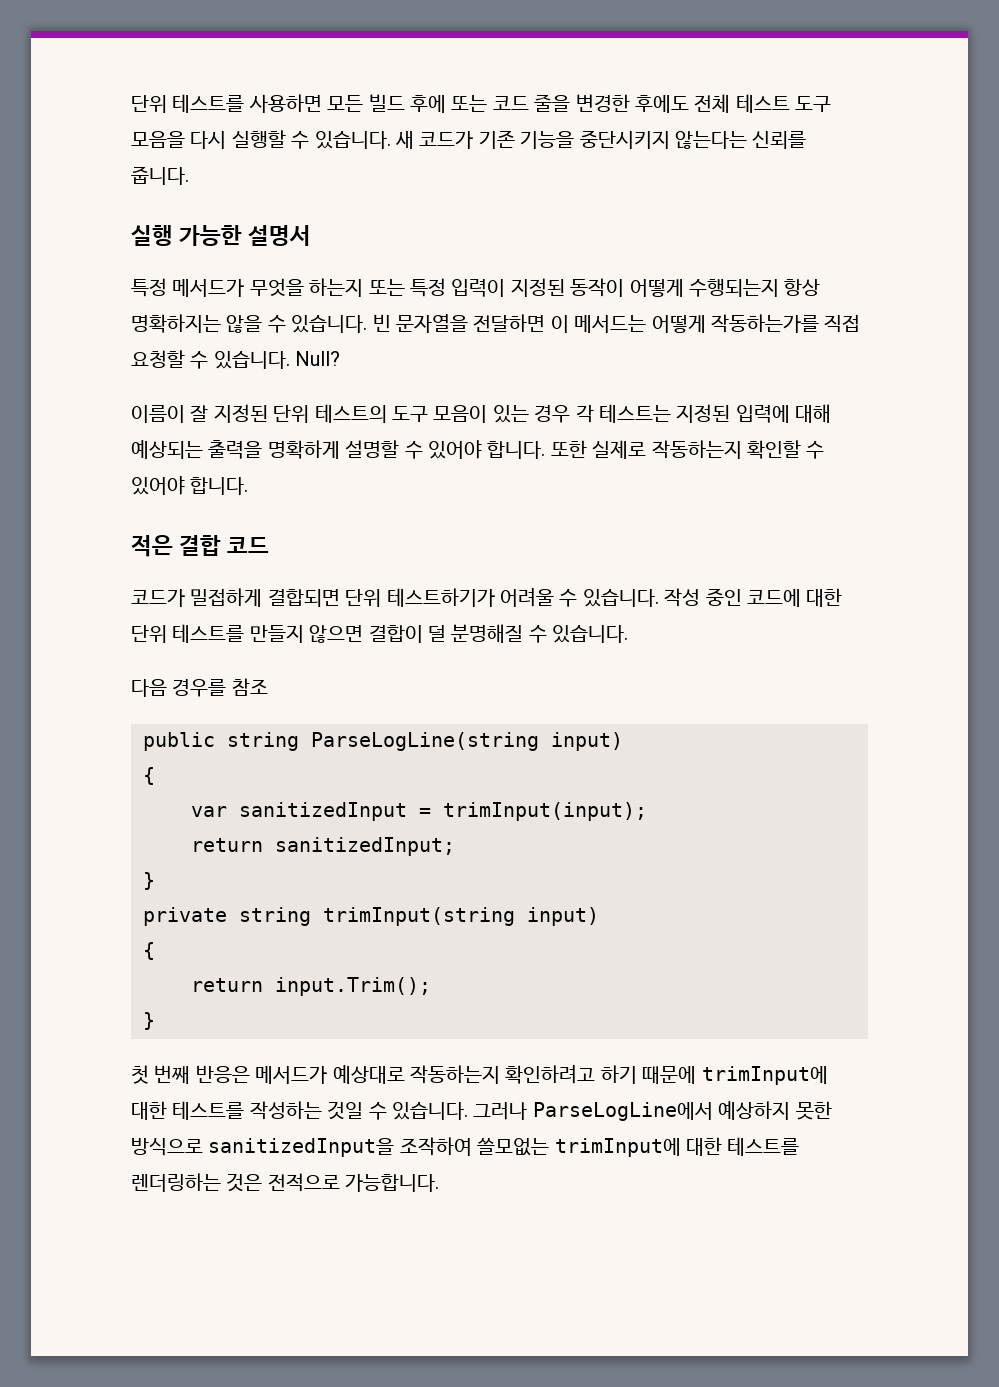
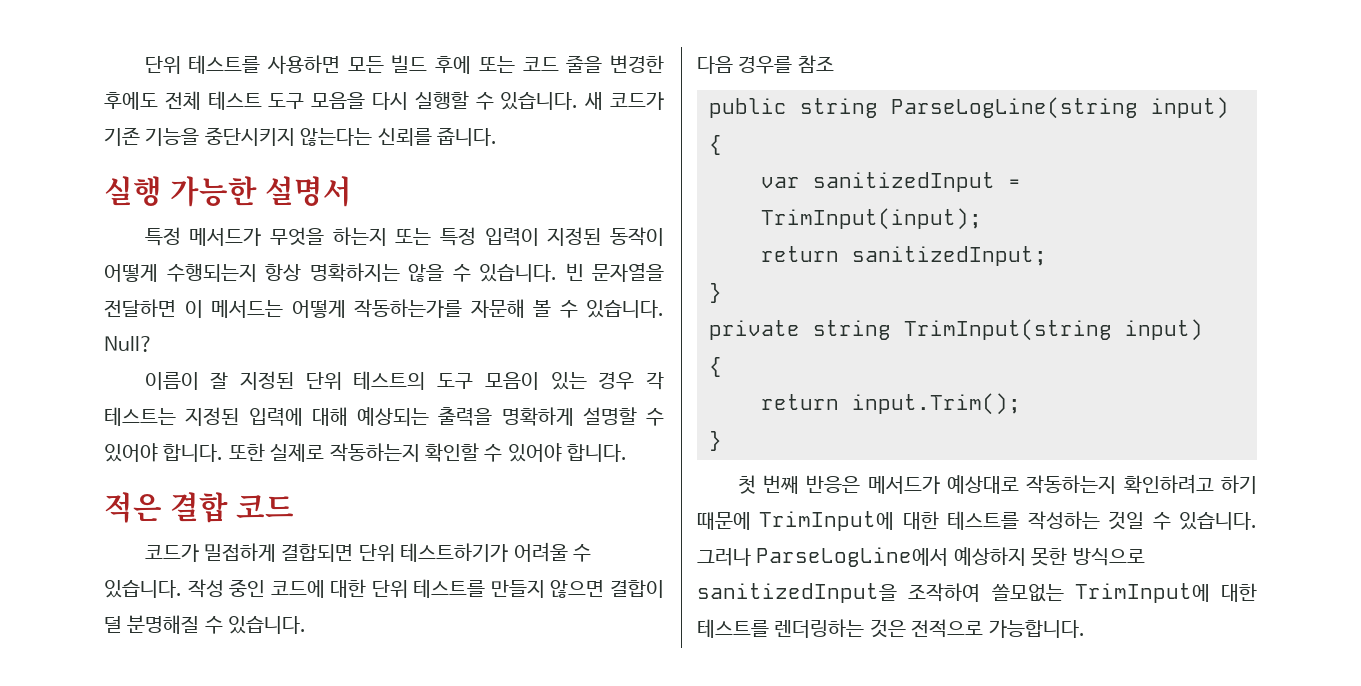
[824,314,861,333] [131,350,185,368] 직접 요청할 -> [470,299,551,318] 자문해 볼
[443,802,647,821] trimInput(input); -> [761,208,982,230] TrimInput(input);
[323,907,515,926] trimInput(string -> [904,319,1112,341] TrimInput(string
[701,1066,828,1085] trimInput에 -> [759,511,895,531] TrimInput에
[554,1138,681,1157] trimInput에 -> [1074,583,1210,603] TrimInput에

